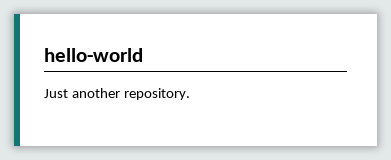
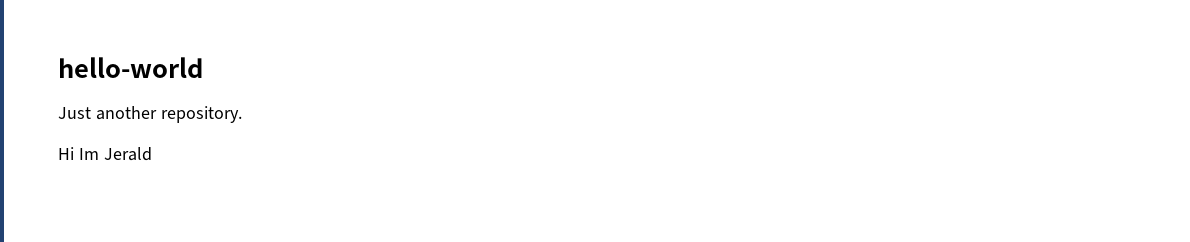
(190, 94) none -> [58,147,152,161] // Hi Im Jerald

